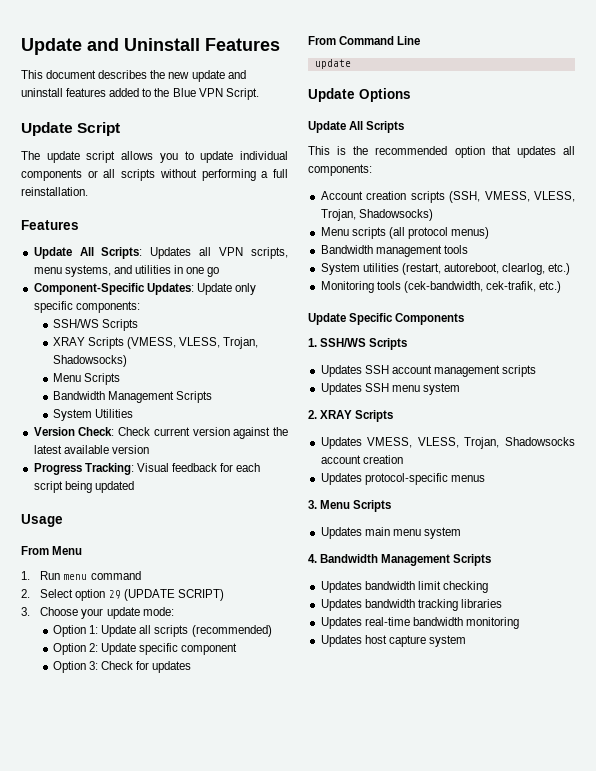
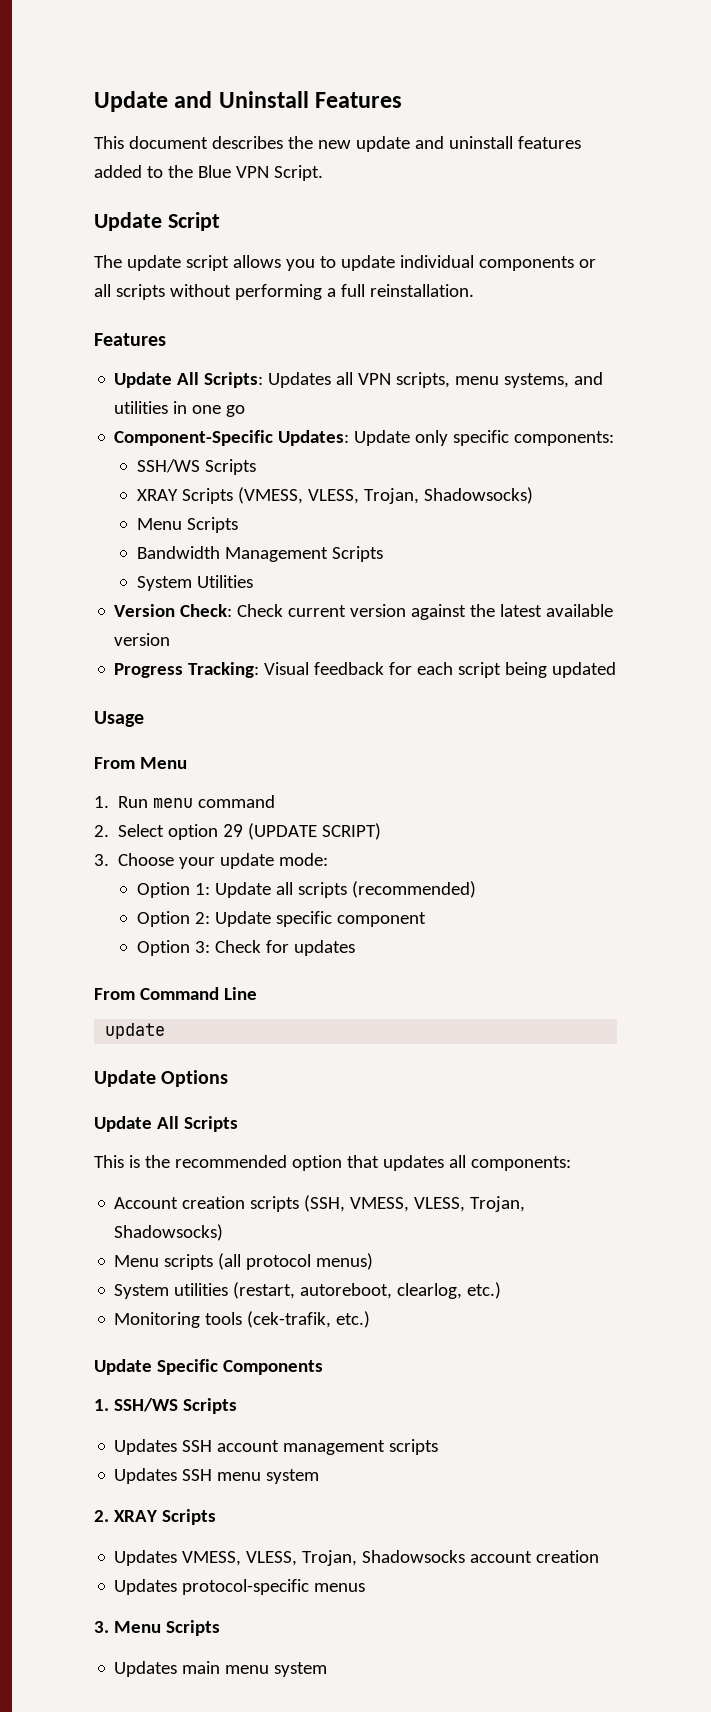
[320,245,468,257] // Bandwidth management tools -> (374, 1261) none
[403,281,536,293] (cek-bandwidth, cek-trafik, -> [247,1311,332,1328] (cek-trafik,
[308,554,492,566] [320,581,488,593] [320,599,502,611] [320,617,519,629] [320,635,466,647] // 4. Bandwidth Management Scripts // Updates bandwidth limit checking // Updates bandwidth tracking libraries // Updates real-time bandwidth monitoring // Updates host capture system -> (328, 1669) none

